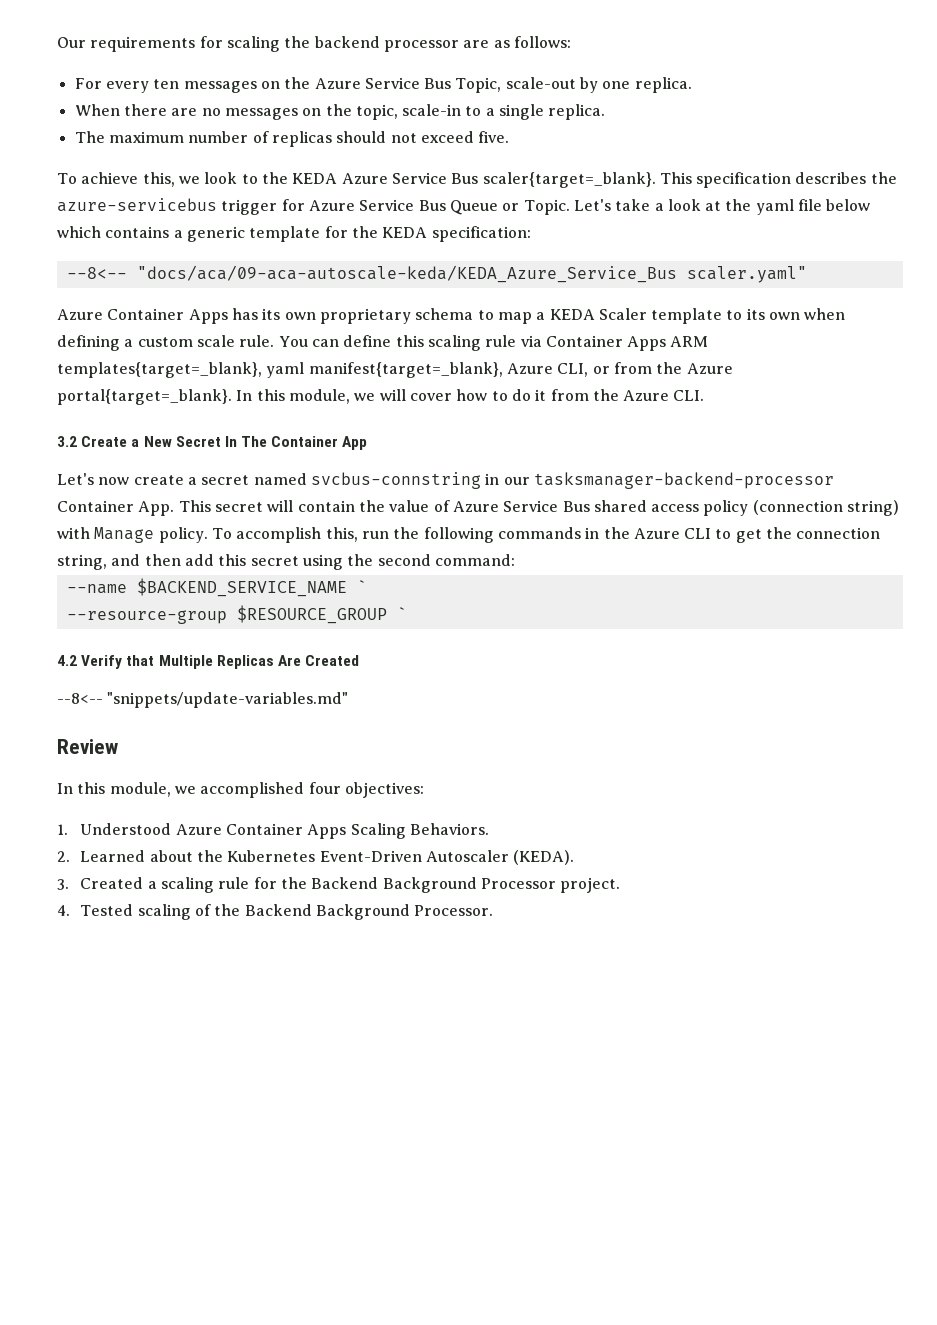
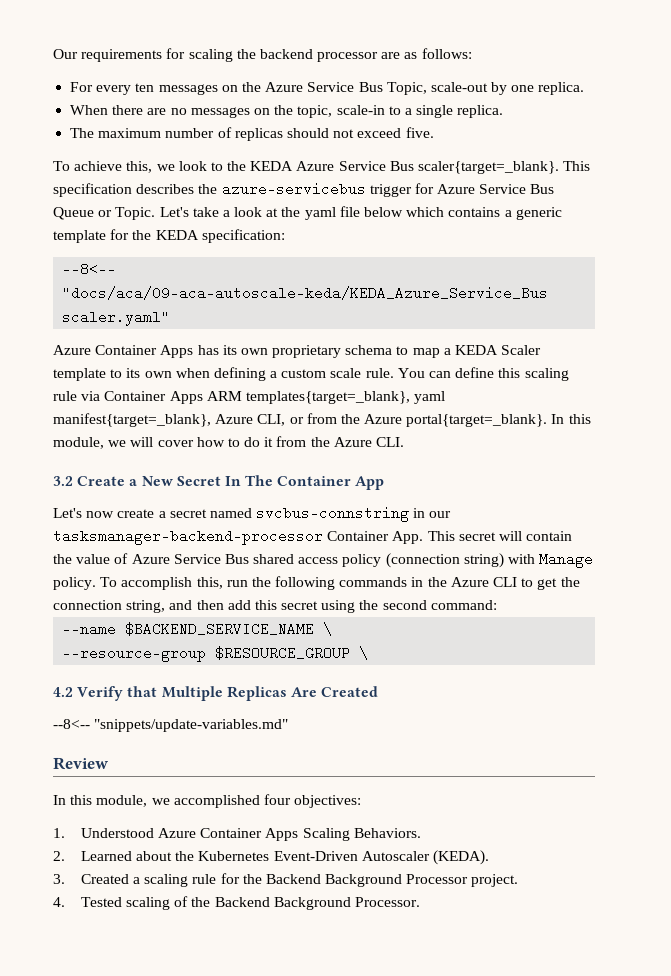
[356,580,367,593] ` -> [323,622,333,636] \
[396,607,407,620] ` -> [359,646,369,660] \

